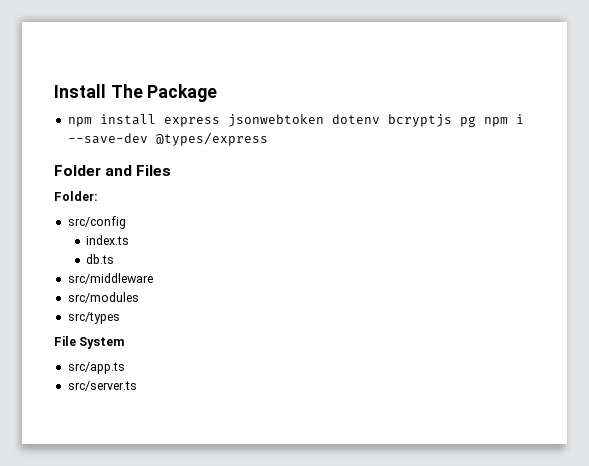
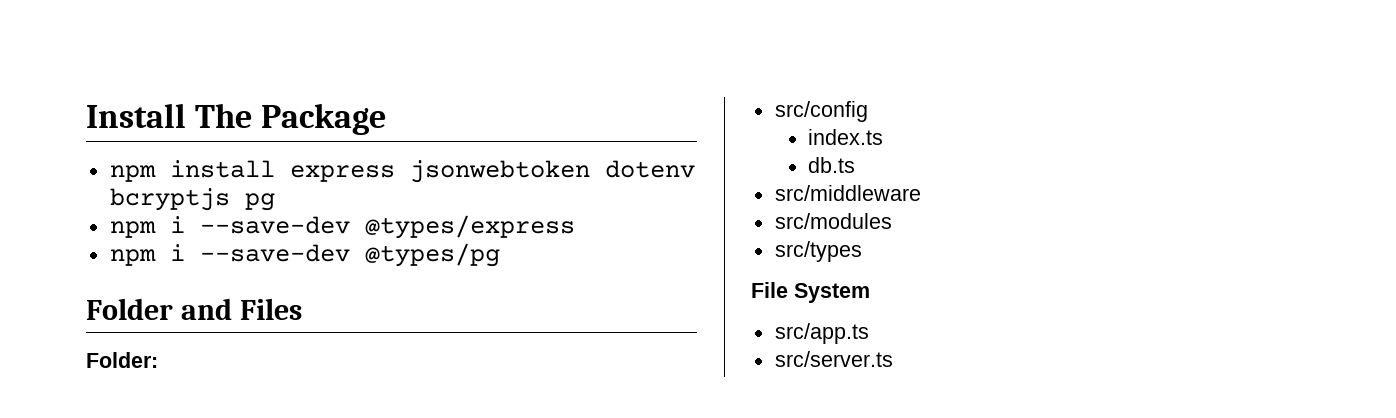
(476, 121) none -> (275, 202) //
(268, 139) none -> [109,243,500,267] // npm i --save-dev @types/pg

